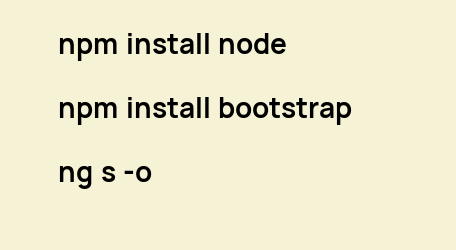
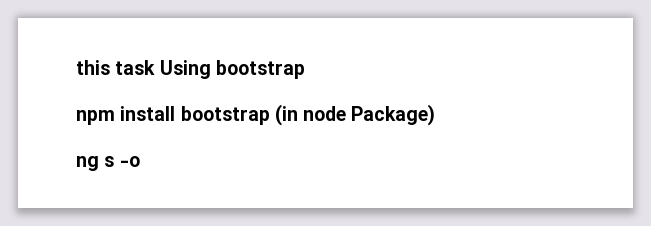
[58,33,288,61] npm install node -> [76,60,305,79] this task Using bootstrap
(353, 111) none -> [274,104,436,126] (in node Package)

